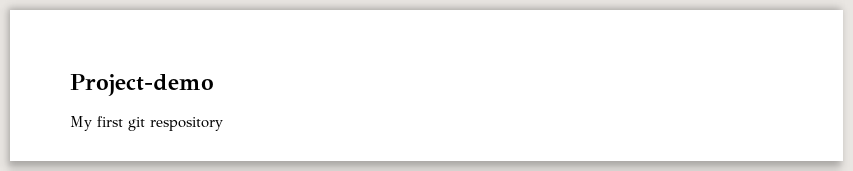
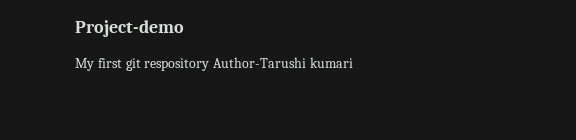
(223, 124) none -> [213,57,353,68] Author-Tarushi kumari

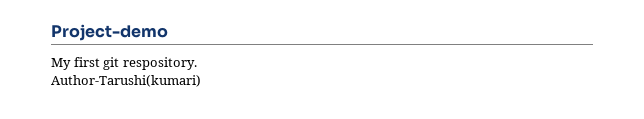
[144,57,353,71] respository Author-Tarushi kumari -> [122,57,197,70] [51,75,201,87] respository. // Author-Tarushi(kumari)

